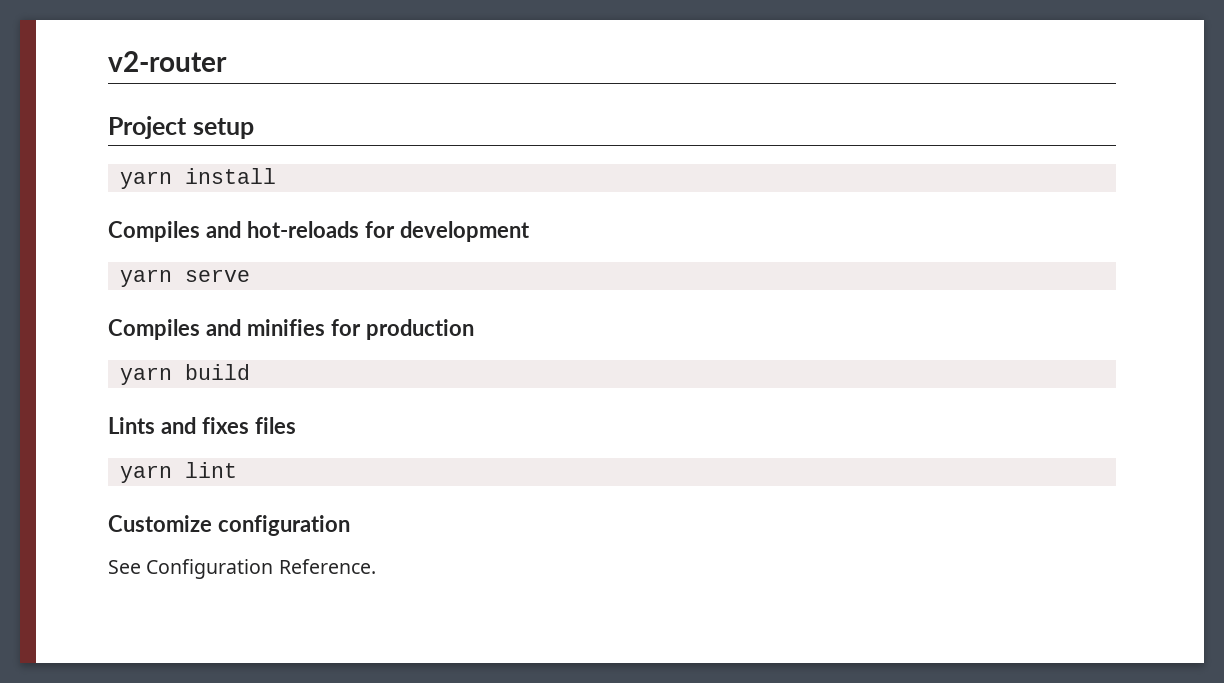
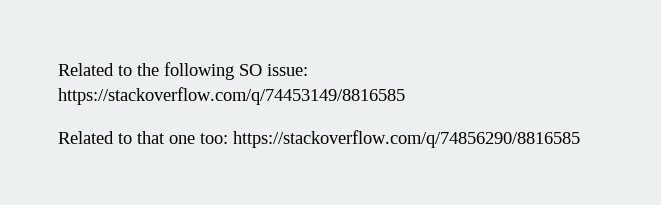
[108,51,227,72] [108,116,254,139] [119,168,276,189] [108,221,530,242] [119,269,250,287] [108,319,474,340] [119,364,250,385] [108,417,296,434] [119,462,237,483] [108,515,350,536] [108,559,376,579] v2-router // Project setup // yarn install // Compiles and hot-reloads for development // yarn serve // Compiles and minifies for production // yarn build // Lints and fixes files // yarn lint // Customize configuration // See Configuration Reference. -> [58,62,308,80] [58,87,405,105] [58,130,580,148] Related to the following SO issue: https://stackoverflow.com/q/74453149/8816585 // Related to that one too: https://stackoverflow.com/q/74856290/8816585

